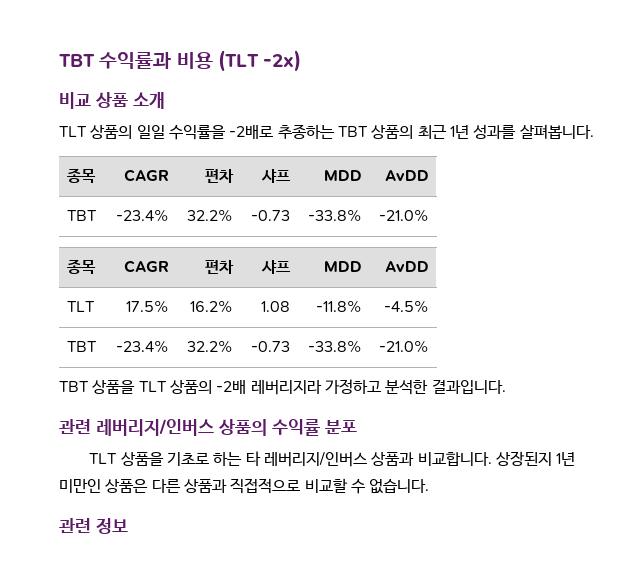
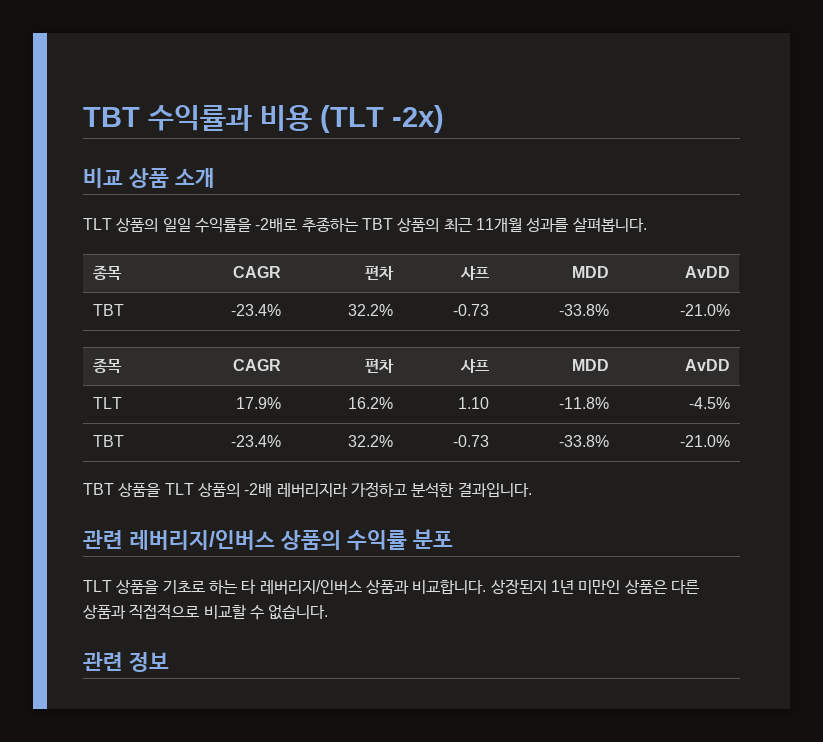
[449,125,469,139] 1년 -> [475,217,522,232] 11개월
[125,300,169,313] 17.5% -> [235,397,281,409] 17.9%
[260,301,290,312] 1.08 -> [457,397,489,409] 1.10

